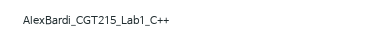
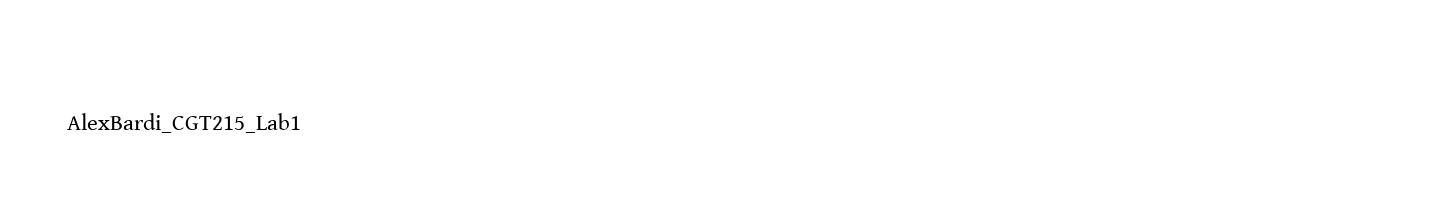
[23,15,169,26] AlexBardi_CGT215_Lab1_C++ -> [67,113,301,133] AlexBardi_CGT215_Lab1

